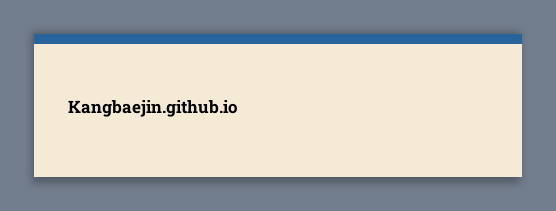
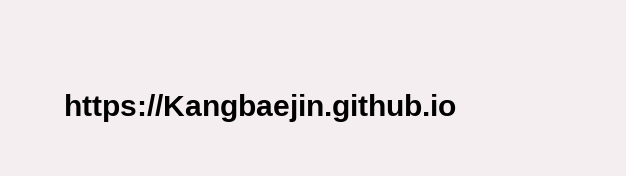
[68,100,238,117] Kangbaejin.github.io -> [64,94,456,122] https://Kangbaejin.github.io

